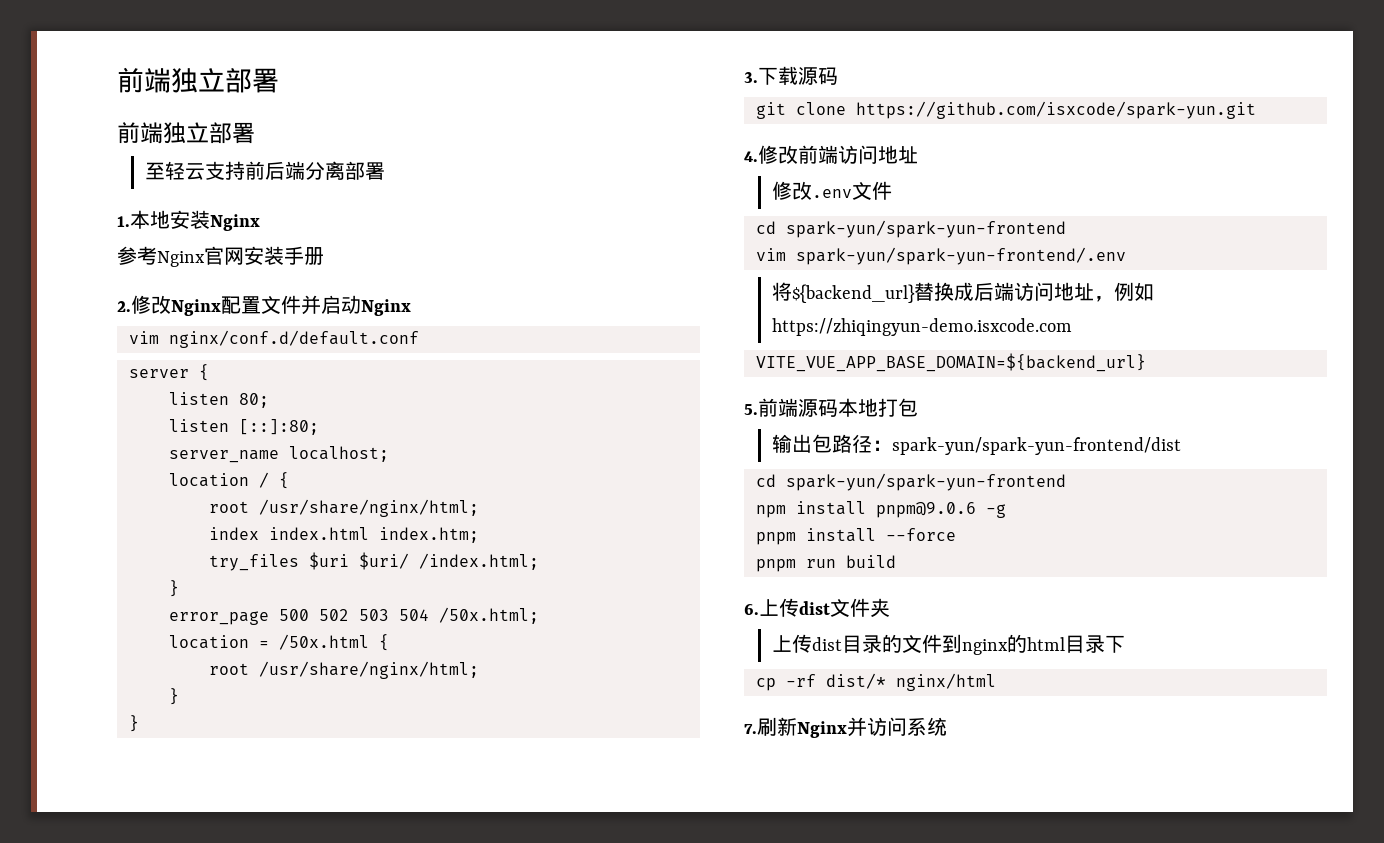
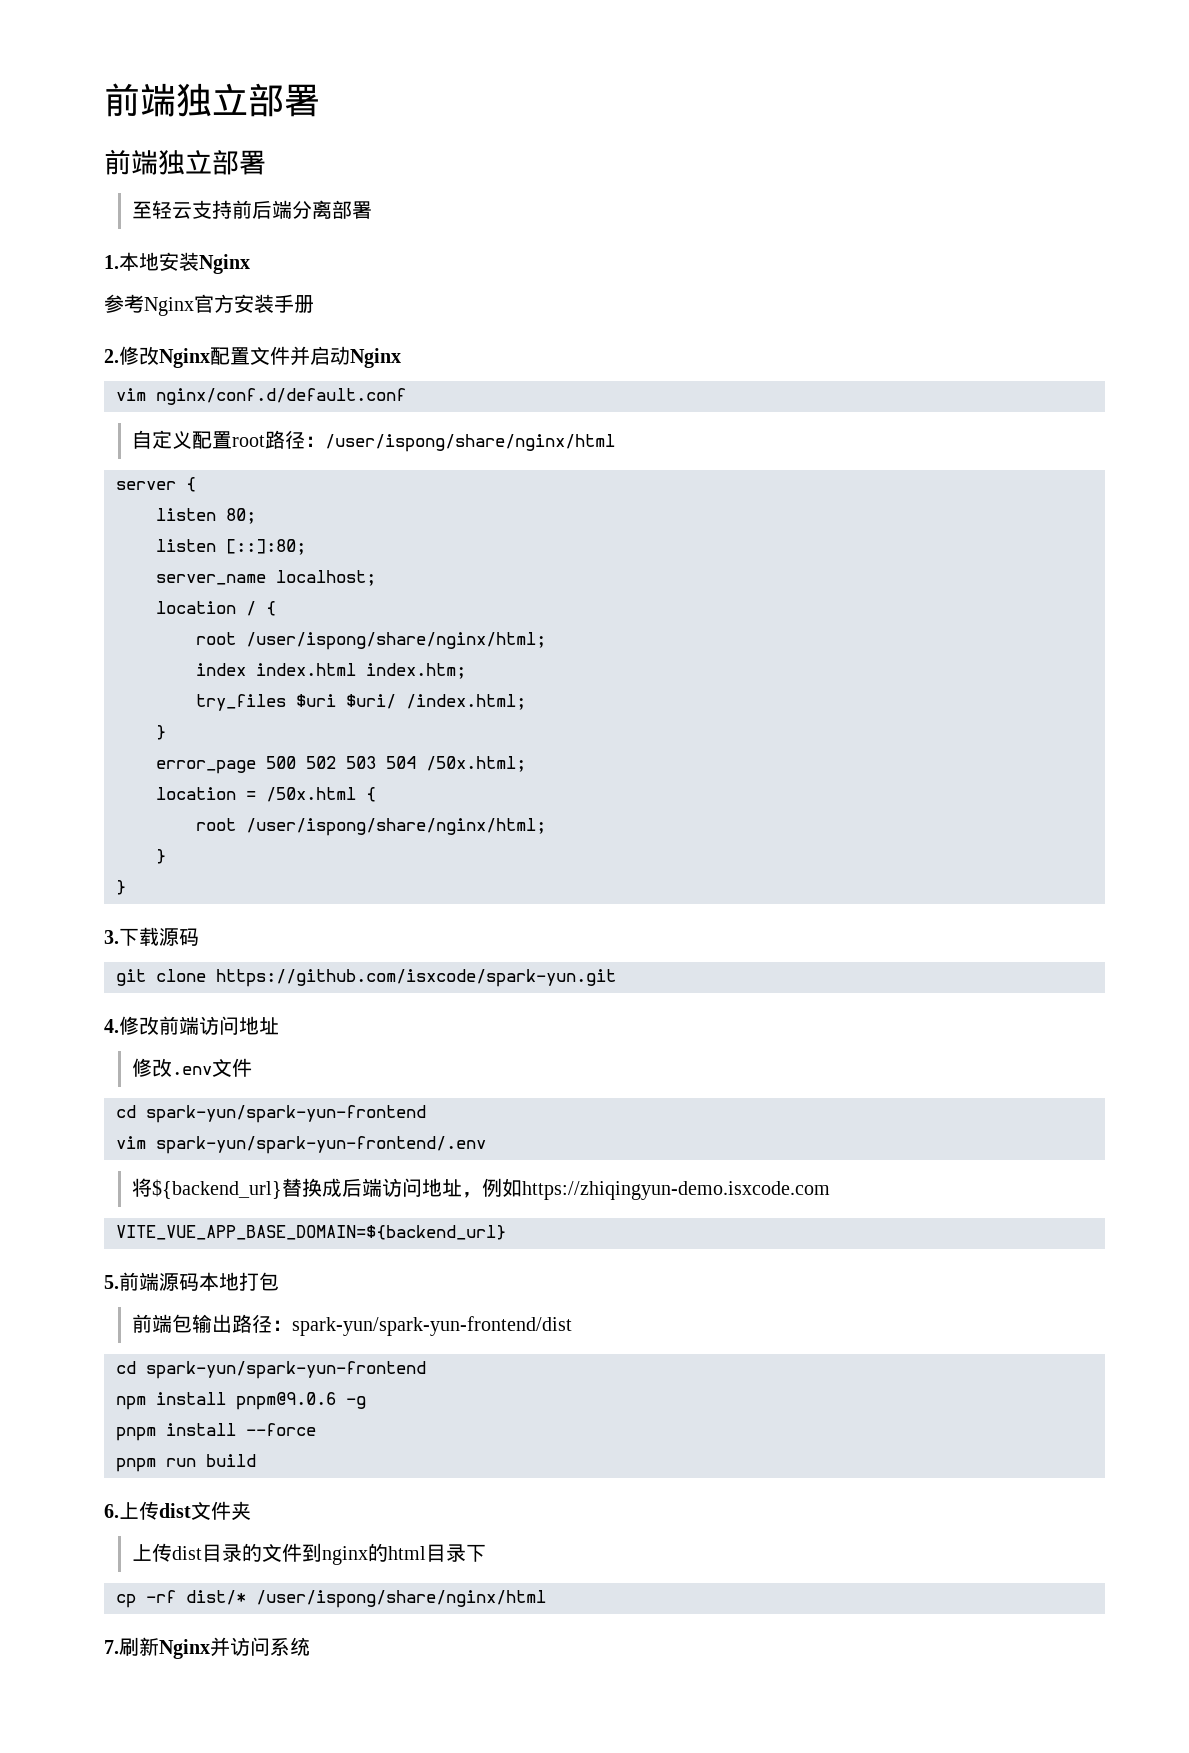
[224,247,244,265] 网 -> [214,294,234,313] 方
(419, 339) none -> [131,430,615,452] // 自定义配置root路径：/user/ispong/share/nginx/html
[258,499,479,517] /usr/share/nginx/html; -> [246,632,546,650] /user/ispong/share/nginx/html;
[258,661,479,679] /usr/share/nginx/html; -> [246,818,546,836] /user/ispong/share/nginx/html;
[771,434,832,453] 输出包 -> [131,1314,232,1333] 前端包输出
[895,673,996,691] nginx/html -> [256,1590,546,1608] /user/ispong/share/nginx/html

